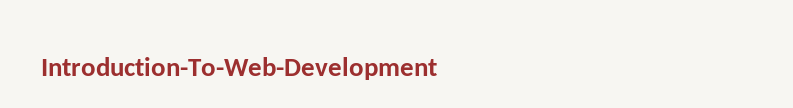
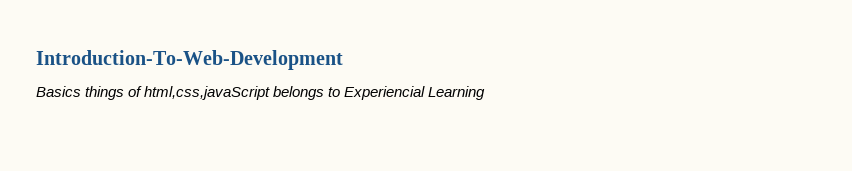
(437, 68) none -> [36,86,486,100] // Basics things of html,css,javaScript belongs to Experiencial Learning

